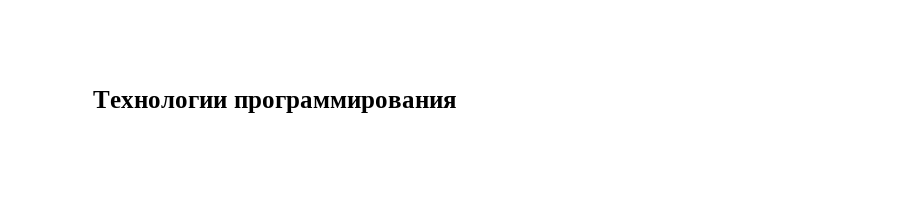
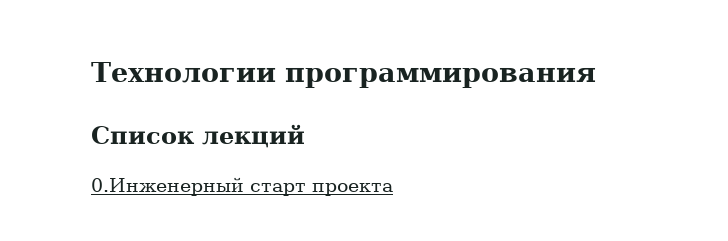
(457, 104) none -> [91,124,305,148] [91,177,393,196] // Список лекций // 0.Инженерный старт проекта

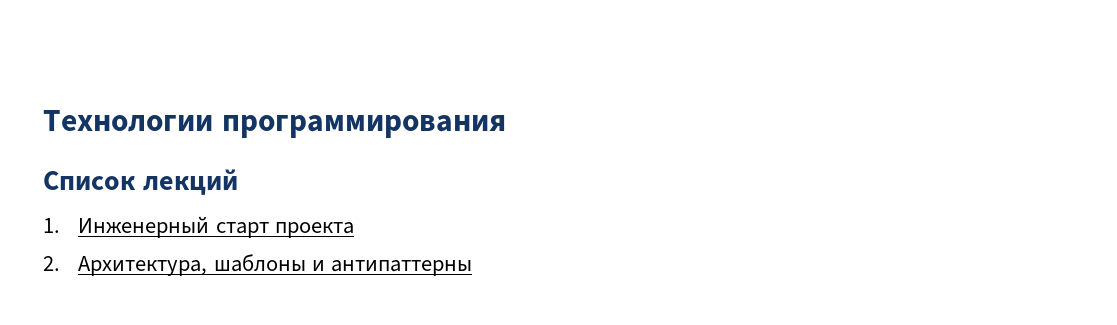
[91,177,244,196] 0.Инженерный -> [43,216,210,238] 1. Инженерный
(393, 189) none -> [43,254,472,276] // 2. Архитектура, шаблоны и антипаттерны

